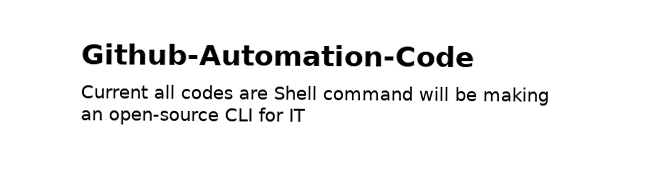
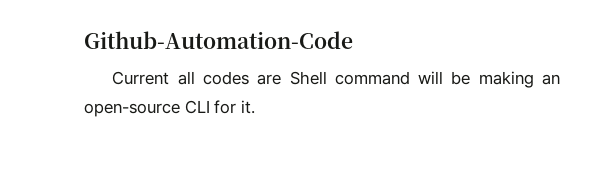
[288,108,306,122] IT -> [240,100,255,114] it.

